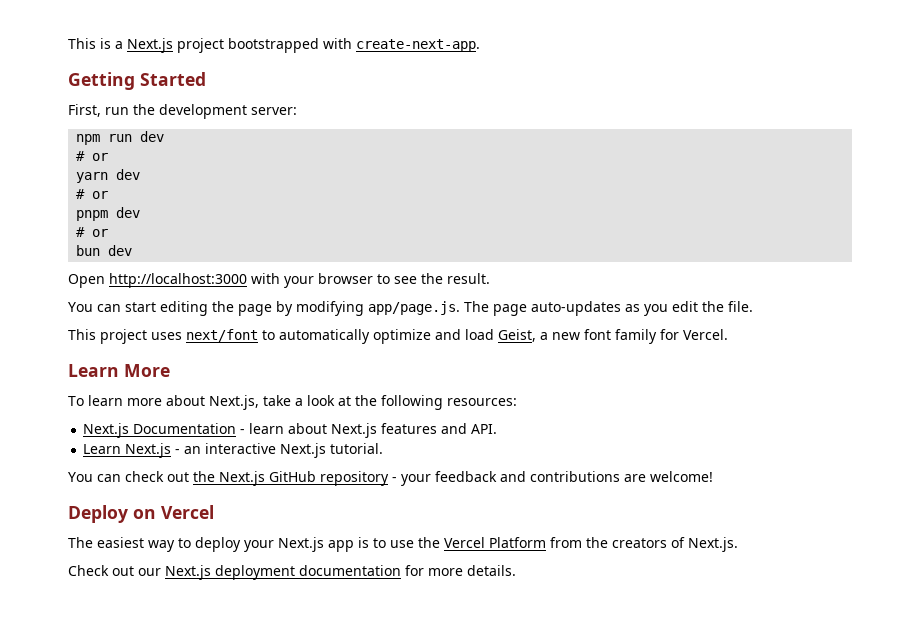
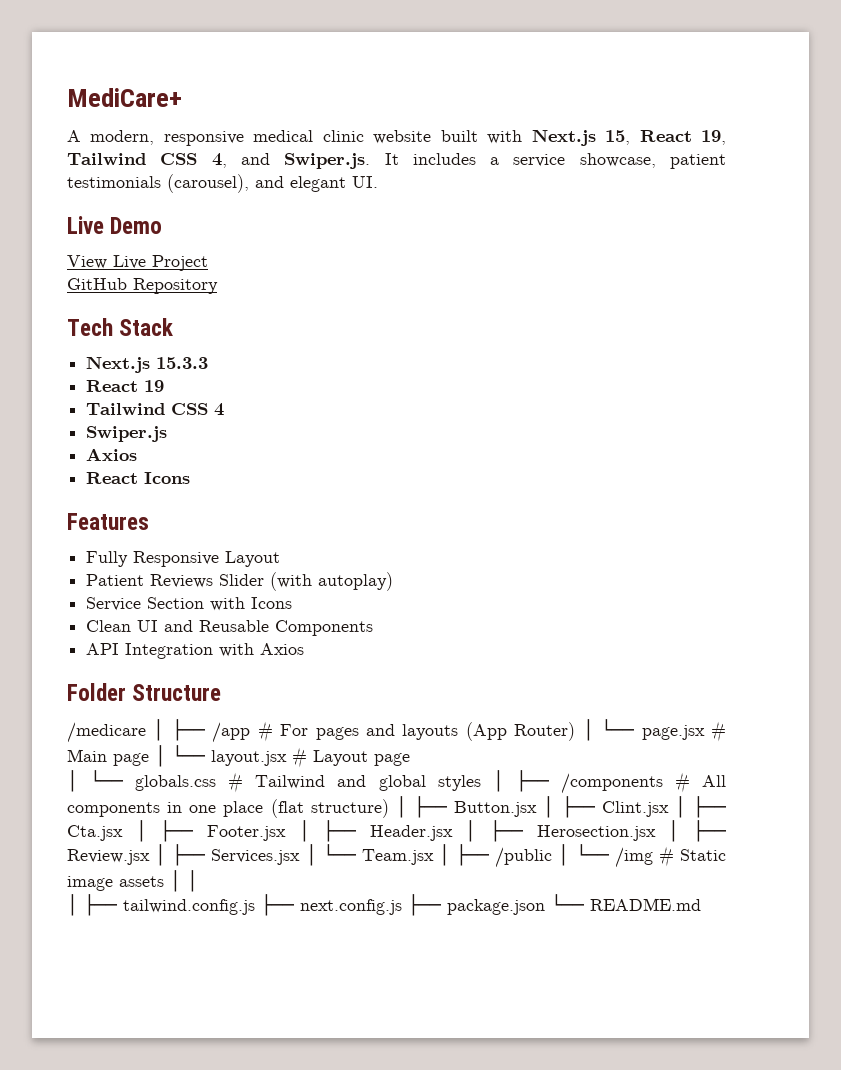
[68,38,480,53] [68,72,206,90] [68,104,297,119] [76,131,165,145] [76,151,109,161] [76,169,141,183] [76,189,109,199] [76,207,141,221] [76,227,109,237] [76,245,133,256] [68,273,490,288] [68,301,753,316] [68,329,728,344] [68,364,170,377] [68,395,517,410] [83,423,498,438] [83,443,384,458] [68,471,713,486] [68,505,214,523] [68,537,738,552] [68,565,516,580] This is a Next.js project bootstrapped with create-next-app. // Getting Started // First, run the development server: // npm run dev // # or // yarn dev // # or // pnpm dev // # or // bun dev // Open http://localhost:3000 with your browser to see the result. // You can start editing the page by modifying app/page.js. The page auto-updates as you edit the file. // This project uses next/font to automatically optimize and load Geist, a new font family for Vercel. // Learn More // To learn more about Next.js, take a look at the following resources: // Next.js Documentation - learn about Next.js features and API. // Learn Next.js - an interactive Next.js tutorial. // You can check out the Next.js GitHub repository - your feedback and contributions are welcome! // Deploy on Vercel // The easiest way to deploy your Next.js app is to use the Vercel Platform from the creators of Next.js. // Check out our Next.js deployment documentation for more details. -> [67,88,182,107] [67,129,727,146] [67,153,726,169] [67,174,378,193] [67,216,163,234] [67,255,208,271] [67,278,218,294] [67,318,174,336] [86,356,209,373] [86,380,165,392] [86,403,225,416] [86,426,168,442] [86,448,138,461] [86,472,191,484] [67,513,149,530] [86,551,281,567] [86,572,394,591] [86,597,293,611] [86,620,374,636] [86,643,305,659] [67,683,222,701] [67,719,727,743] [67,745,410,768] [67,770,726,794] [67,796,727,818] [67,820,727,842] [67,844,726,868] [67,870,198,892] [67,894,701,916] MediCare+ // A modern, responsive medical clinic website built with Next.js 15, React 19, Tailwind CSS 4, and Swiper.js. It includes a service showcase, patient testimonials (carousel), and elegant UI. // Live Demo // View Live Project // GitHub Repository // Tech Stack // Next.js 15.3.3 // React 19 // Tailwind CSS 4 // Swiper.js // Axios // React Icons // Features // Fully Responsive Layout // Patient Reviews Slider (with autoplay) // Service Section with Icons // Clean UI and Reusable Components // API Integration with Axios // Folder Structure // /medicare │ ├── /app # For pages and layouts (App Router) │ └── page.jsx # Main page │ └── layout.jsx # Layout page // │ └── globals.css # Tailwind and global styles │ ├── /components # All components in one place (flat structure) │ ├── Button.jsx │ ├── Clint.jsx │ ├── Cta.jsx │ ├── Footer.jsx │ ├── Header.jsx │ ├── Herosection.jsx │ ├── Review.jsx │ ├── Services.jsx │ └── Team.jsx │ ├── /public │ └── /img # Static image assets │ │ // │ ├── tailwind.config.js ├── next.config.js ├── package.json └── README.md

